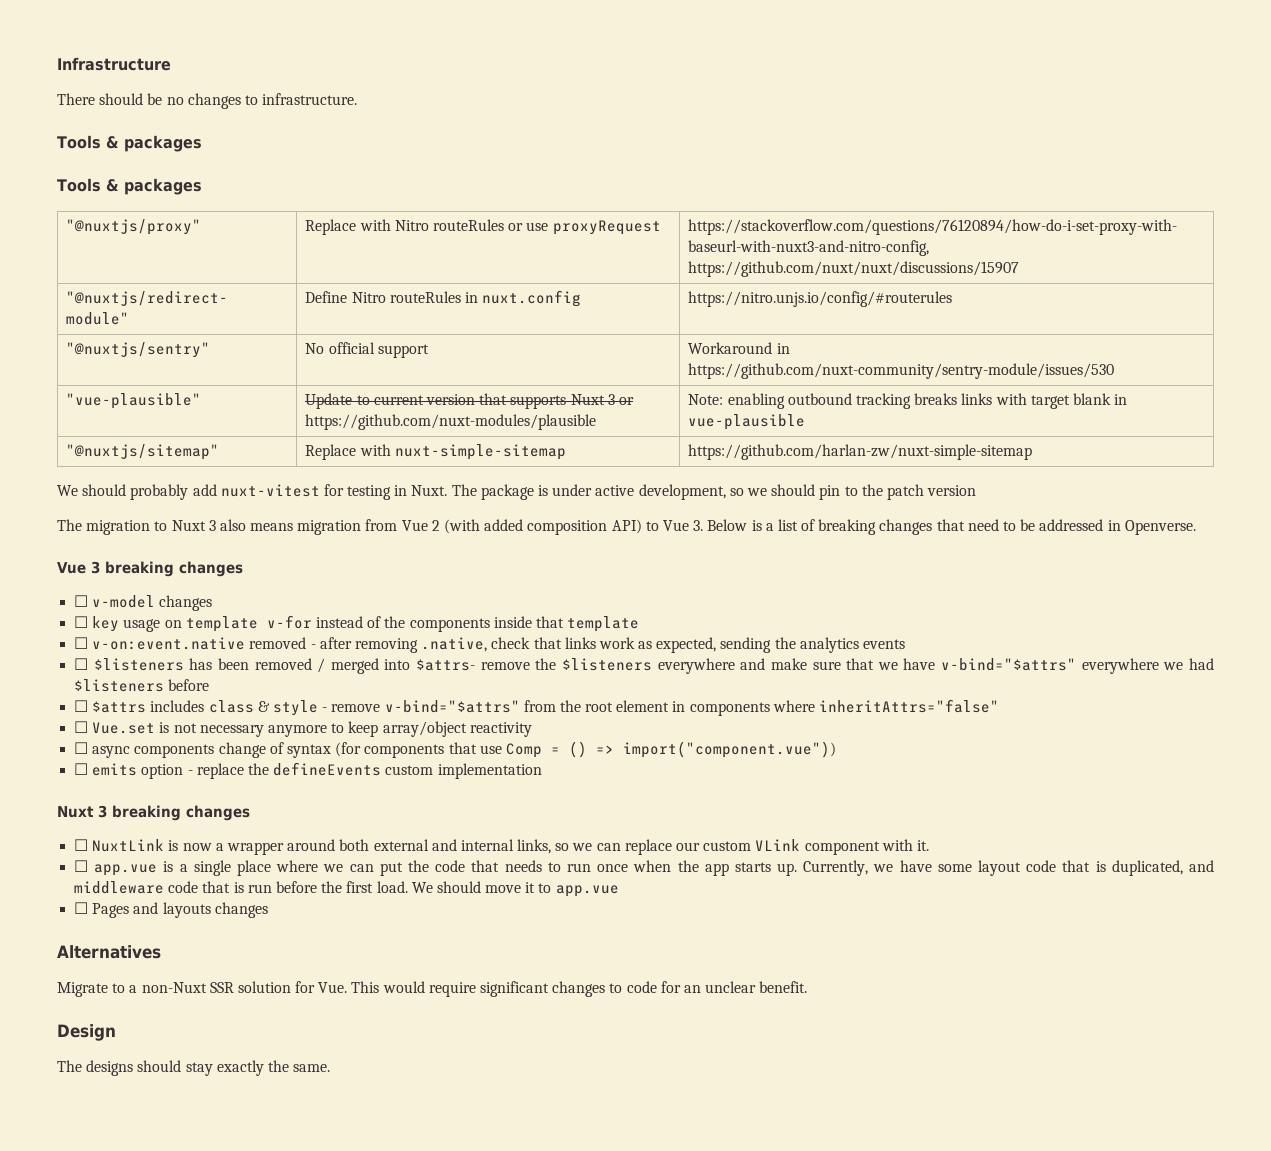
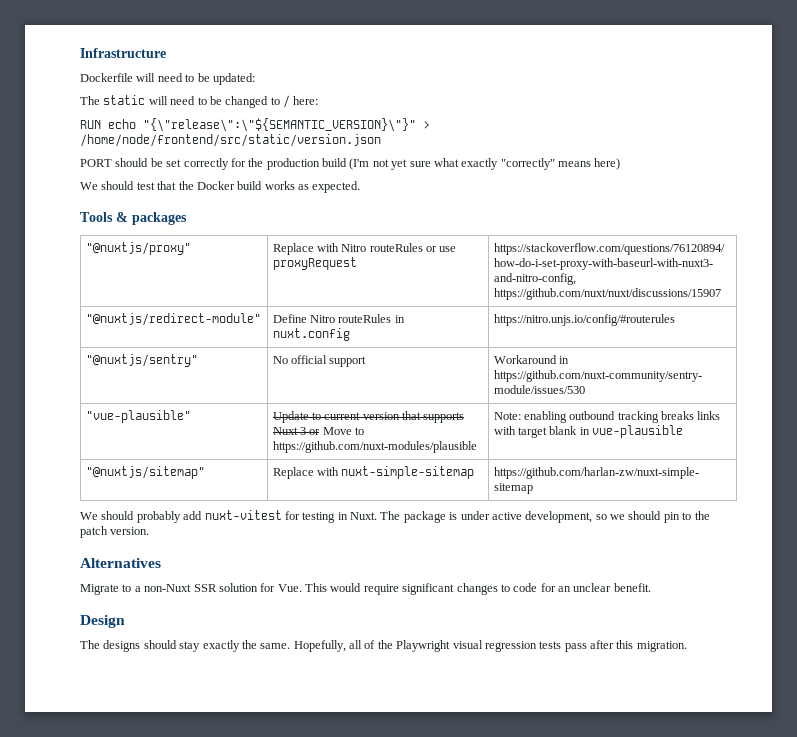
[57,93,358,109] [57,135,202,152] There should be no changes to infrastructure. // Tools & packages -> [80,73,255,85] [80,95,319,108] [80,118,430,132] [80,134,381,147] [80,158,621,170] [80,181,361,193] Dockerfile will need to be updated: // The static will need to be changed to / here: // RUN echo "{\"release\":\"${SEMANTIC_VERSION}\"}" > /home/node/frontend/src/static/version.json // PORT should be set correctly for the production build (I'm not yet sure what exactly "correctly" means here) // We should test that the Docker build works as expected.
(634, 401) none -> [322,427,365,435] Move to
[927,485,977,496] [57,519,1196,535] [57,561,243,577] [74,595,213,611] [74,615,640,632] [74,637,906,653] [74,658,1214,674] [74,679,210,692] [74,699,1000,716] [74,721,532,737] [74,741,836,758] [74,762,542,779] [57,805,250,821] [74,839,929,855] [74,860,1215,876] [74,881,619,897] [74,902,268,918] version // The migration to Nuxt 3 also means migration from Vue 2 (with added composition API) to Vue 3. Below is a list of breaking changes that need to be addressed in Openverse. // Vue 3 breaking changes // ☐ v-model changes // ☐ key usage on template v-for instead of the components inside that template // ☐ v-on:event.native removed - after removing .native, check that links work as expected, sending the analytics events // ☐ $listeners has been removed / merged into $attrs- remove the $listeners everywhere and make sure that we have v-bind="$attrs" everywhere we had $listeners before // ☐ $attrs includes class & style - remove v-bind="$attrs" from the root element in components where inheritAttrs="false" // ☐ Vue.set is not necessary anymore to keep array/object reactivity // ☐ async components change of syntax (for components that use Comp = () => import("component.vue")) // ☐ emits option - replace the defineEvents custom implementation // Nuxt 3 breaking changes // ☐ NuxtLink is now a wrapper around both external and internal links, so we can replace our custom VLink component with it. // ☐ app.vue is a single place where we can put the code that needs to run once when the app starts up. Currently, we have some layout code that is duplicated, and middleware code that is run before the first load. We should move it to app.vue // ☐ Pages and layouts changes -> [110,527,150,535] version.
(331, 1068) none -> [293,640,687,652] Hopefully, all of the Playwright visual regression tests pass after this migration.

